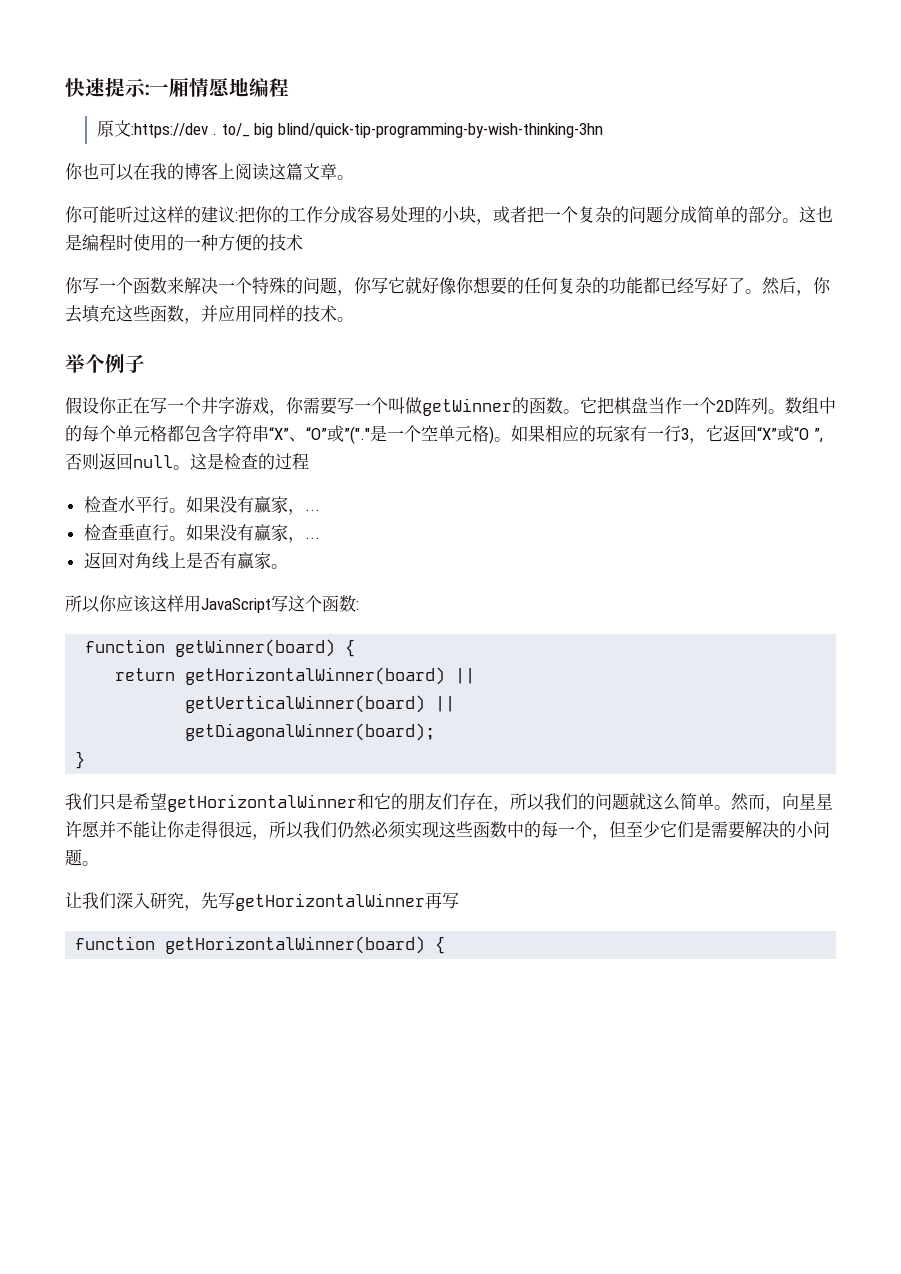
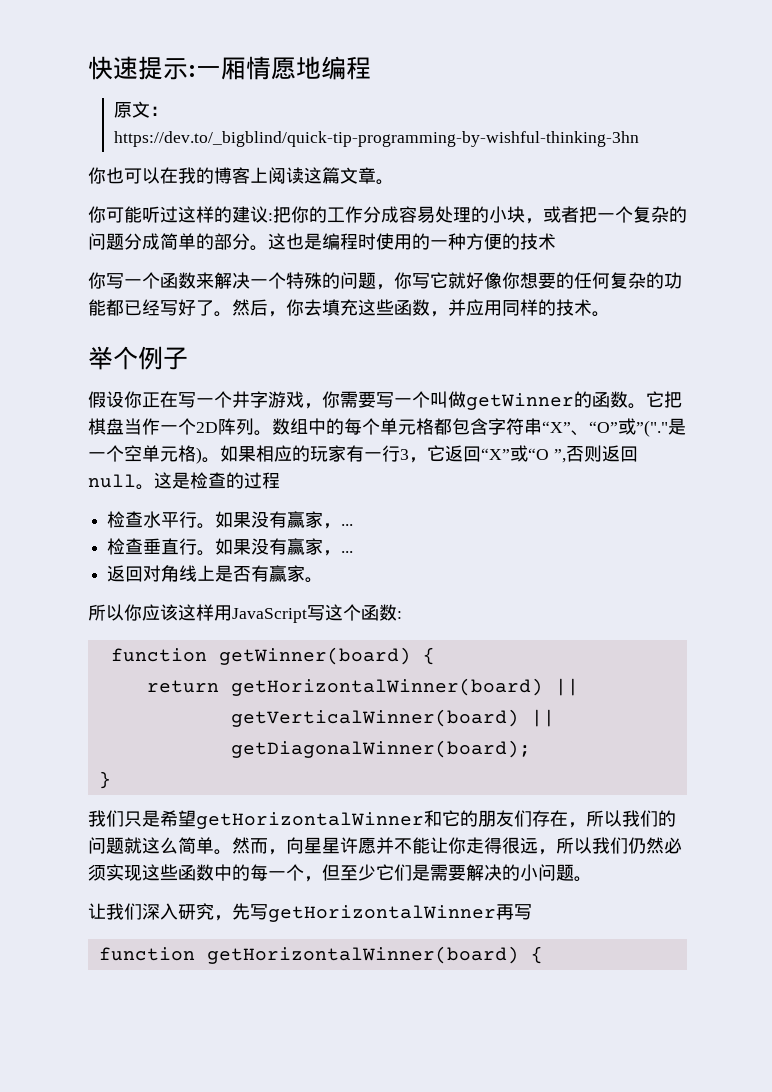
[130,123,603,138] :https://dev . to/_ big blind/quick-tip-programming-by-wish-thinking-3hn -> [149,106,168,116] [113,131,639,147] ：https://dev.to/_bigblind/quick-tip-programming-by-wishful-thinking-3hn

